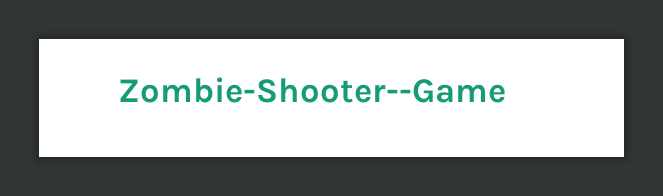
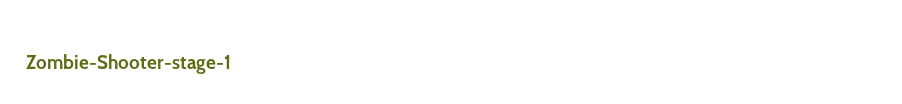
[118,77,506,103] Zombie-Shooter--Game -> [26,54,231,74] Zombie-Shooter-stage-1

